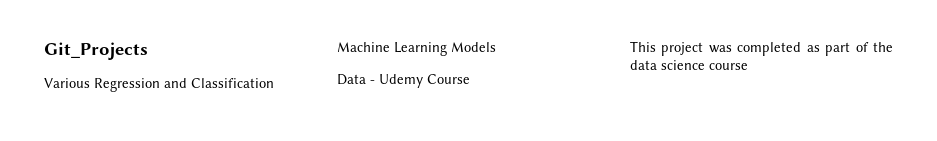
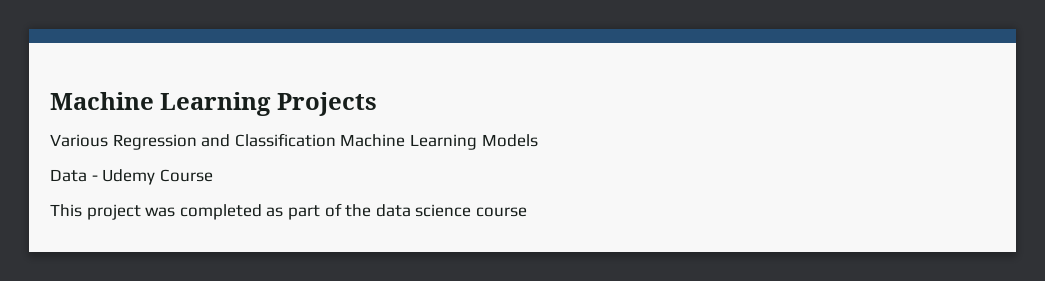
[44,42,148,60] Git_Projects -> [50,92,377,116] Machine Learning Projects

